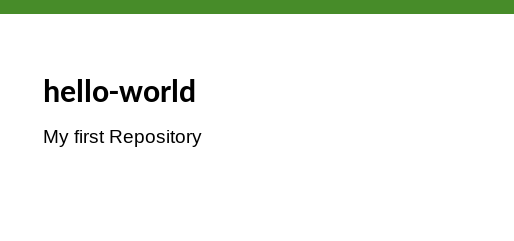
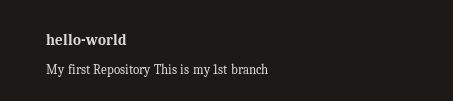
(203, 138) none -> [153,63,268,77] This is my 1st branch

